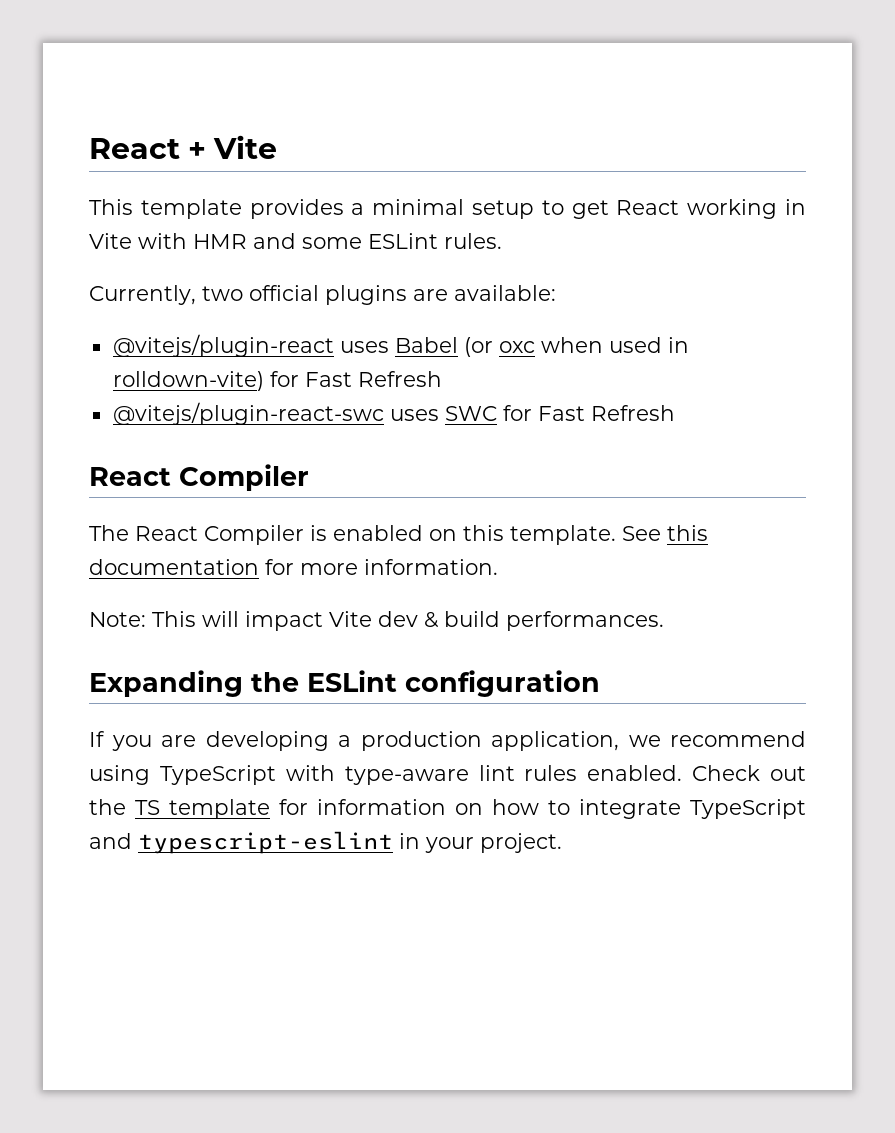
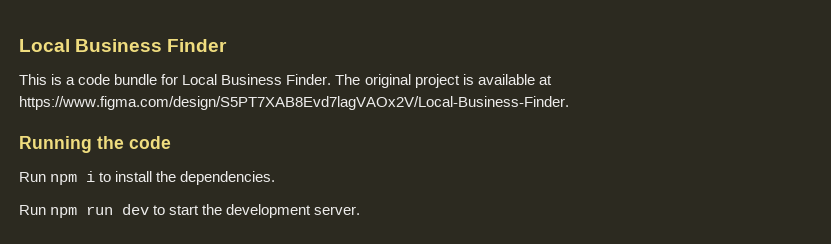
[89,135,278,159] [89,199,806,219] [89,233,502,249] [89,285,556,305] [112,334,689,357] [112,371,442,391] [112,402,675,425] [89,464,309,491] [89,525,708,545] [89,559,498,575] [89,611,664,631] [89,670,600,697] [89,731,806,751] [89,765,806,785] [89,799,806,819] [89,831,562,854] React + Vite // This template provides a minimal setup to get React working in Vite with HMR and some ESLint rules. // Currently, two official plugins are available: // @vitejs/plugin-react uses Babel (or oxc when used in rolldown-vite) for Fast Refresh // @vitejs/plugin-react-swc uses SWC for Fast Refresh // React Compiler // The React Compiler is enabled on this template. See this documentation for more information. // Note: This will impact Vite dev & build performances. // Expanding the ESLint configuration // If you are developing a production application, we recommend using TypeScript with type-aware lint rules enabled. Check out the TS template for information on how to integrate TypeScript and typescript-eslint in your project. -> [19,39,228,52] [19,74,552,88] [19,96,569,110] [19,136,171,153] [19,171,276,185] [19,204,361,218] Local Business Finder // This is a code bundle for Local Business Finder. The original project is available at https://www.figma.com/design/S5PT7XAB8Evd7lagVAOx2V/Local-Business-Finder. // Running the code // Run npm i to install the dependencies. // Run npm run dev to start the development server.

